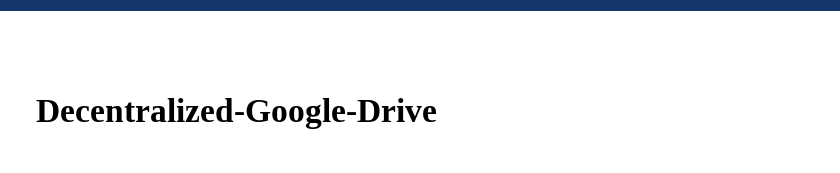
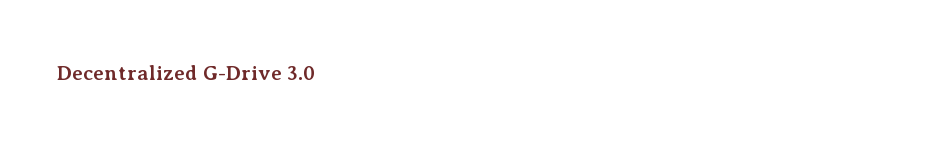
[36,98,437,129] Decentralized-Google-Drive -> [57,65,316,80] Decentralized G-Drive 3.0

